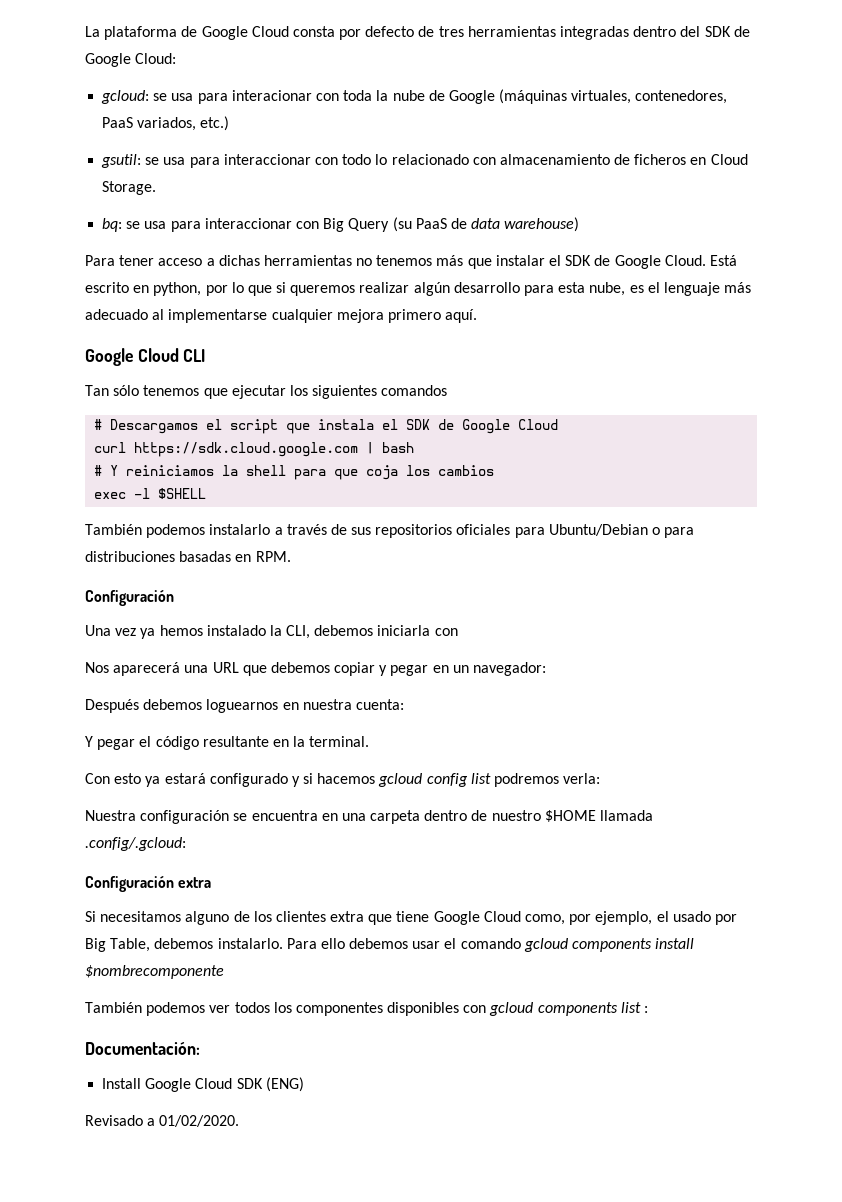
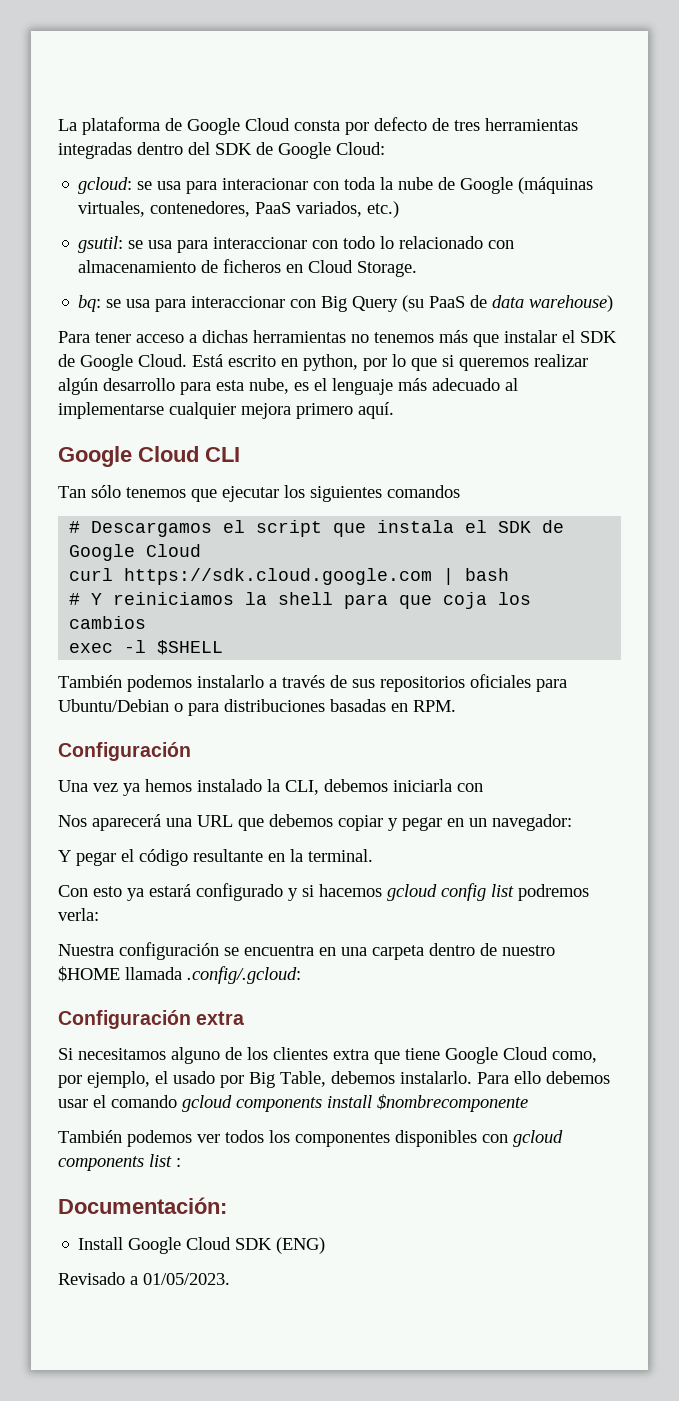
[85,699,404,713] // Después debemos loguearnos en nuestra cuenta: -> (572, 822) none
[159,1115,240,1127] 01/02/2020. -> [143,1273,230,1285] 01/05/2023.

